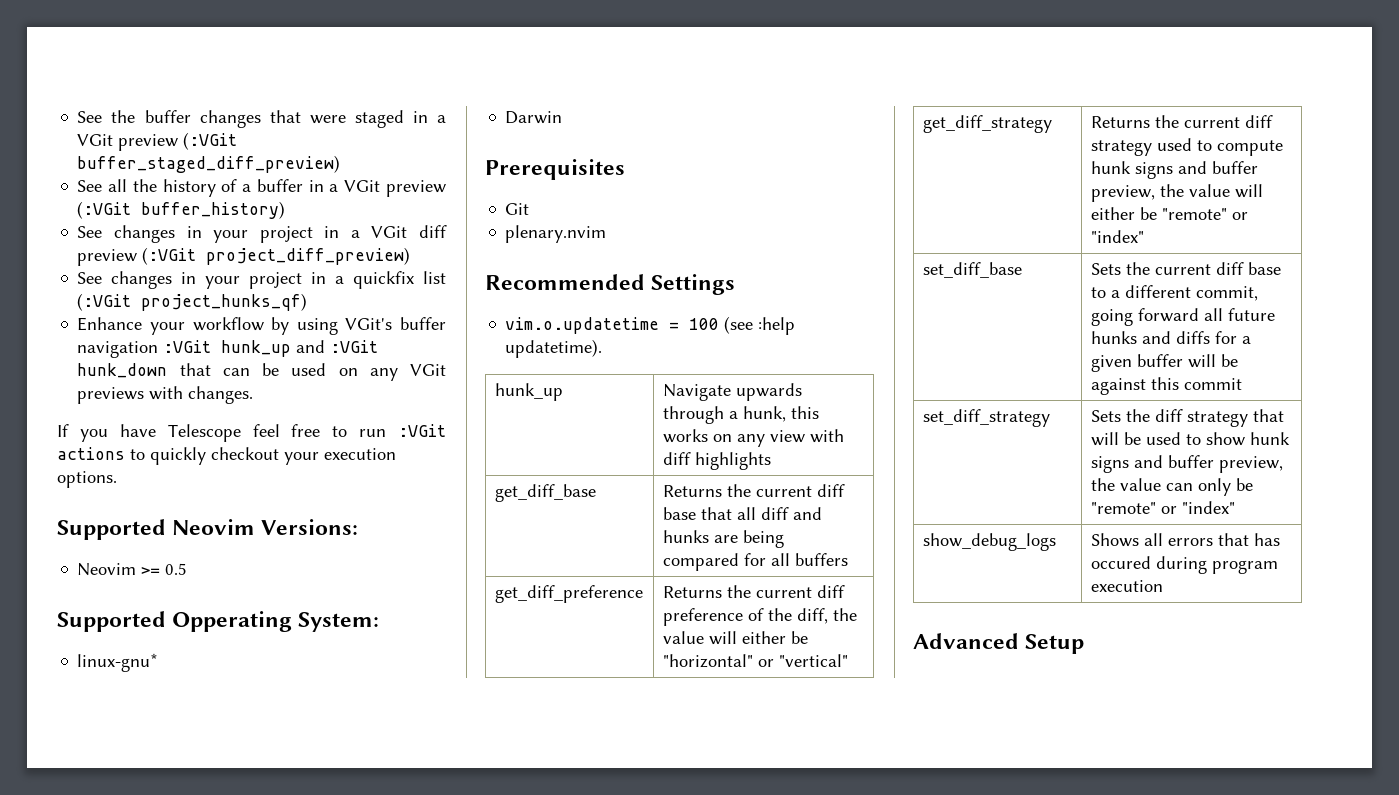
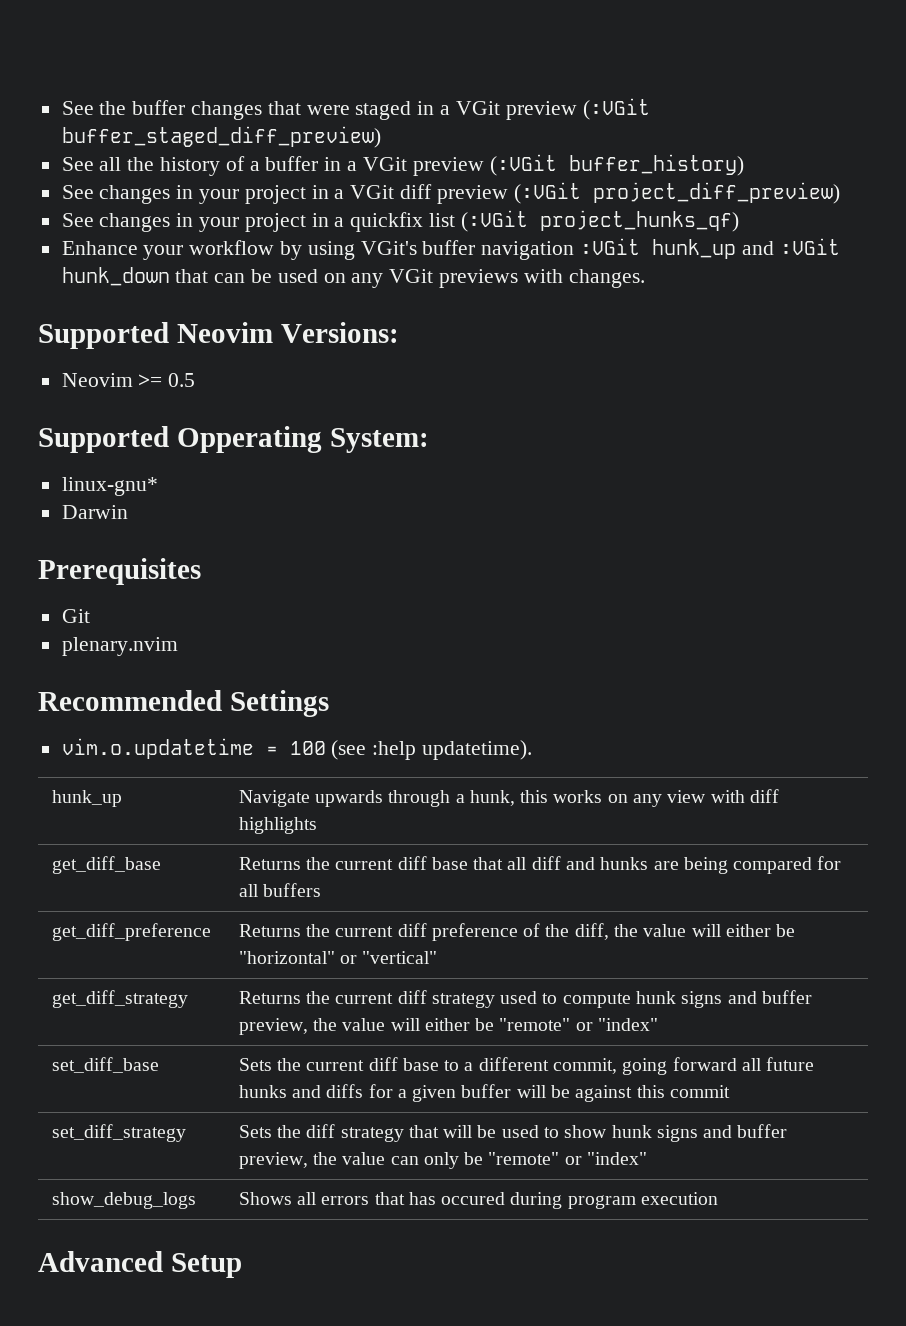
[57,424,446,442] [57,447,396,465] [57,471,117,488] // If you have Telescope feel free to run :VGit actions to quickly checkout your execution options. -> (645, 278) none

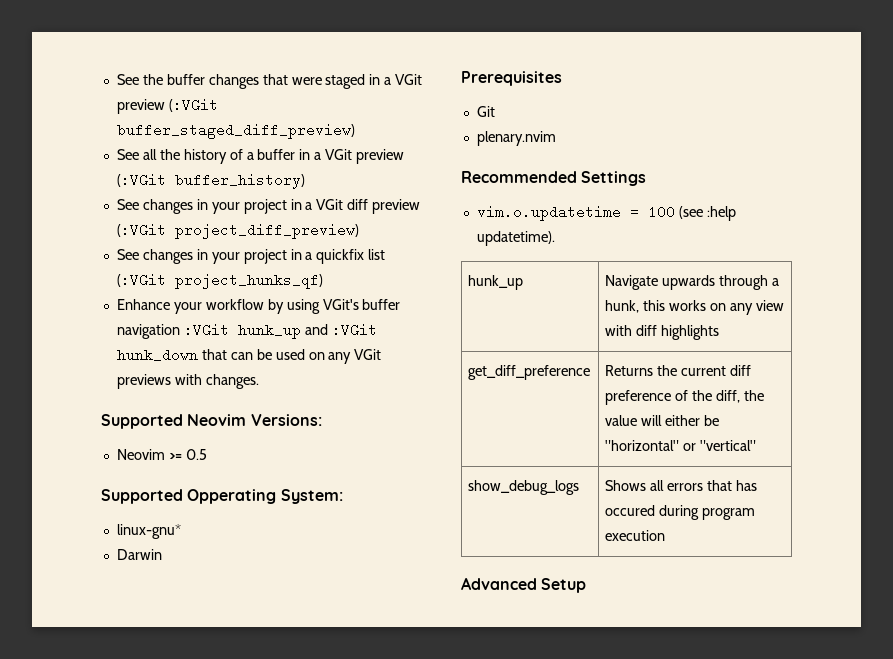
[51,856,161,874] [238,856,842,874] [238,883,322,897] // get_diff_base | Returns the current diff base that all diff and hunks are being compared for all buffers -> (720, 332) none
[51,990,188,1008] [238,990,812,1008] [238,1018,658,1035] [51,1057,159,1073] [238,1057,815,1075] [238,1084,730,1102] [51,1124,186,1142] [238,1124,788,1142] [238,1152,647,1169] // get_diff_strategy | Returns the current diff strategy used to compute hunk signs and buffer preview, the value will either be "remote" or "index" // set_diff_base | Sets the current diff base to a different commit, going forward all future hunks and diffs for a given buffer will be against this commit // set_diff_strategy | Sets the diff strategy that will be used to show hunk signs and buffer preview, the value can only be "remote" or "index" -> (757, 445) none

